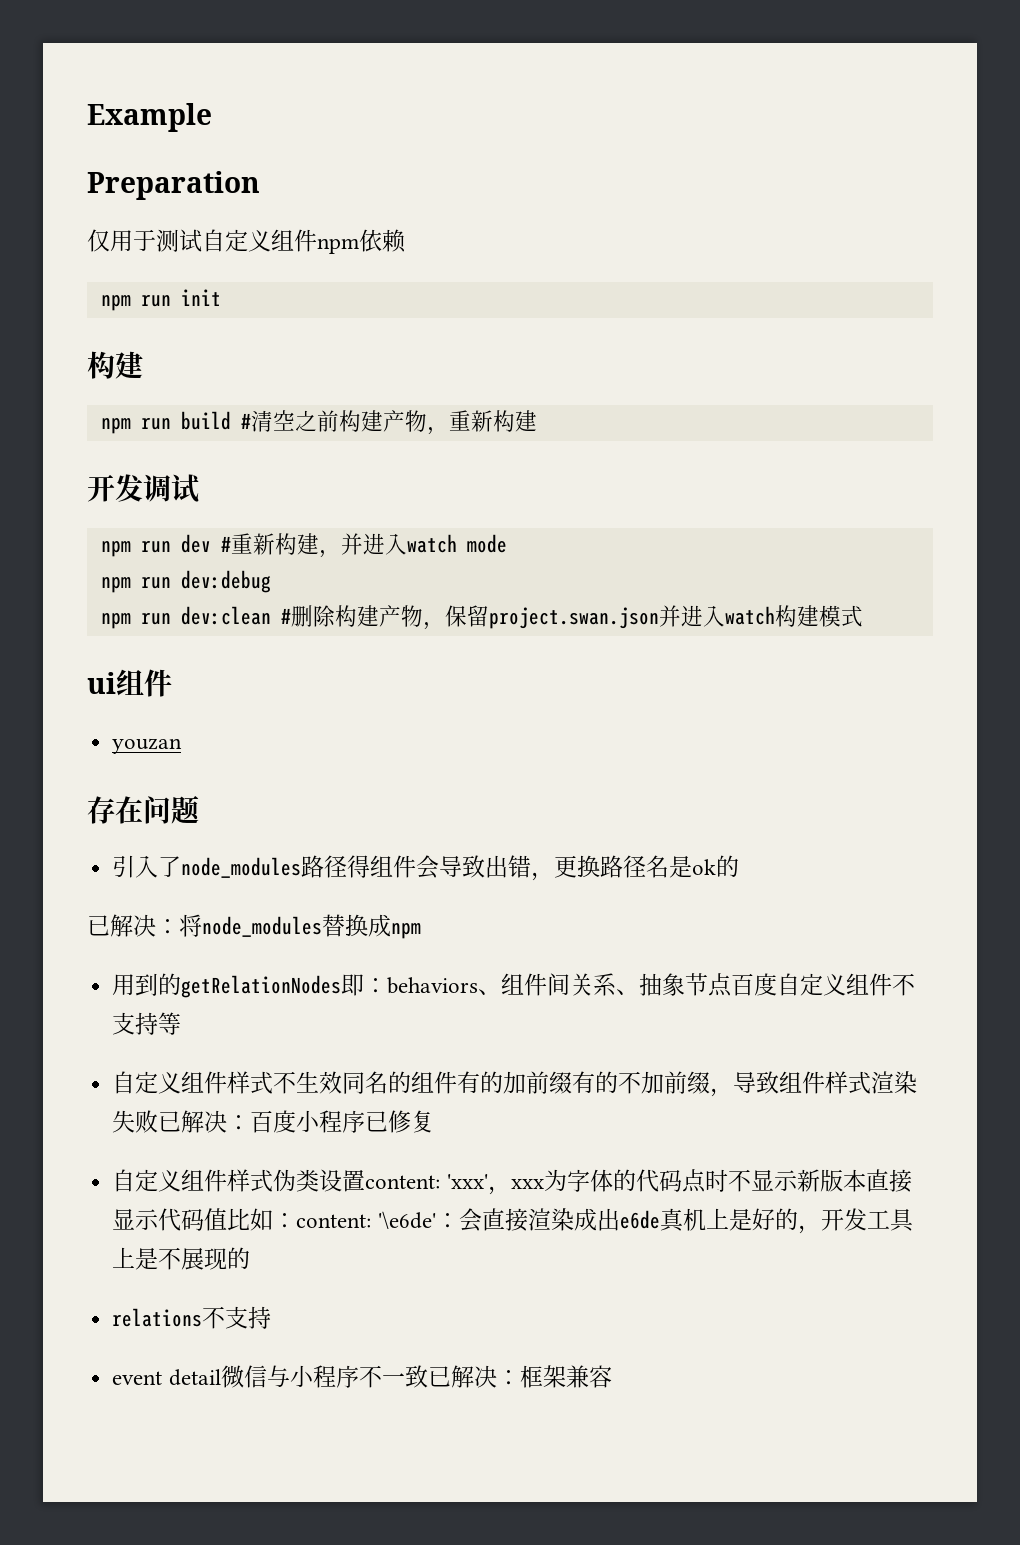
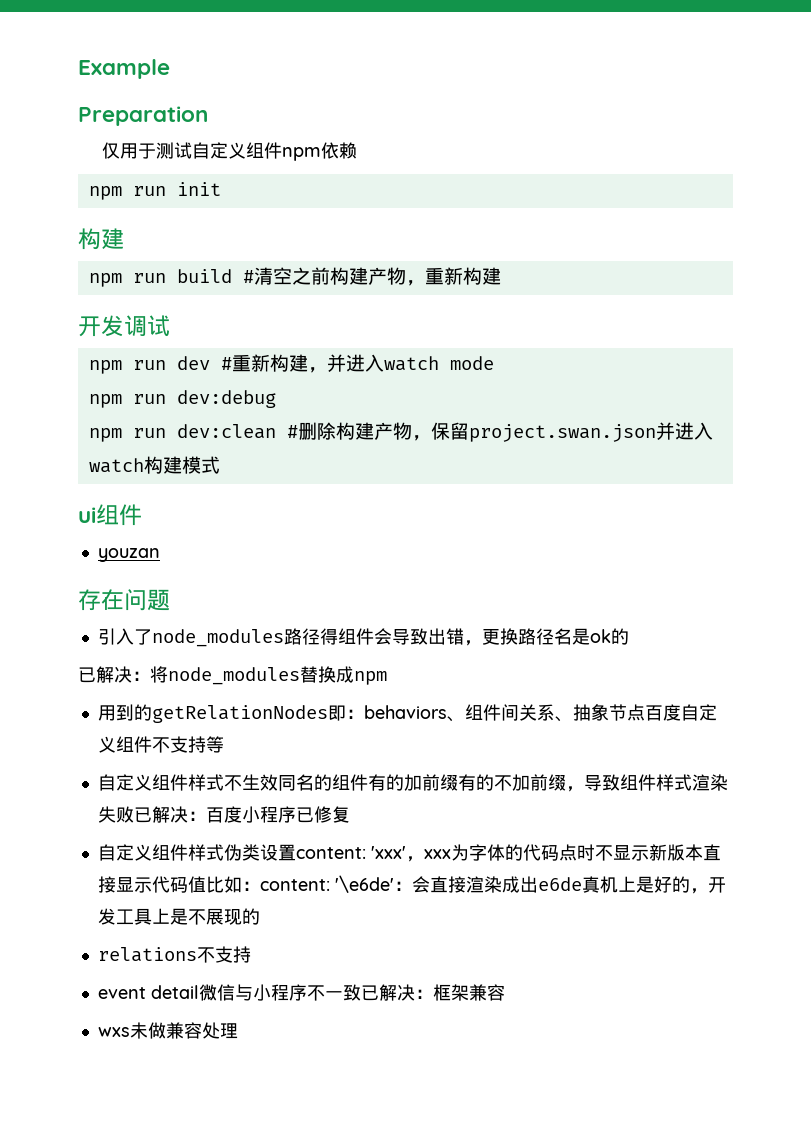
(612, 1376) none -> [97,1022,238,1039] // wxs未做兼容处理

